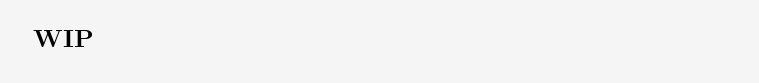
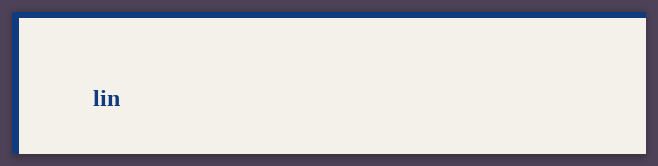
[33,30,94,47] WIP -> [93,90,120,106] lin

